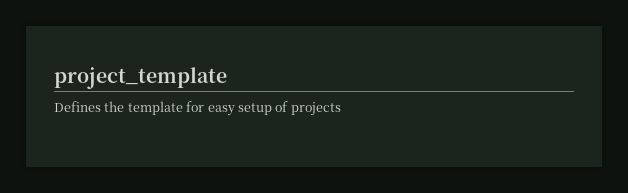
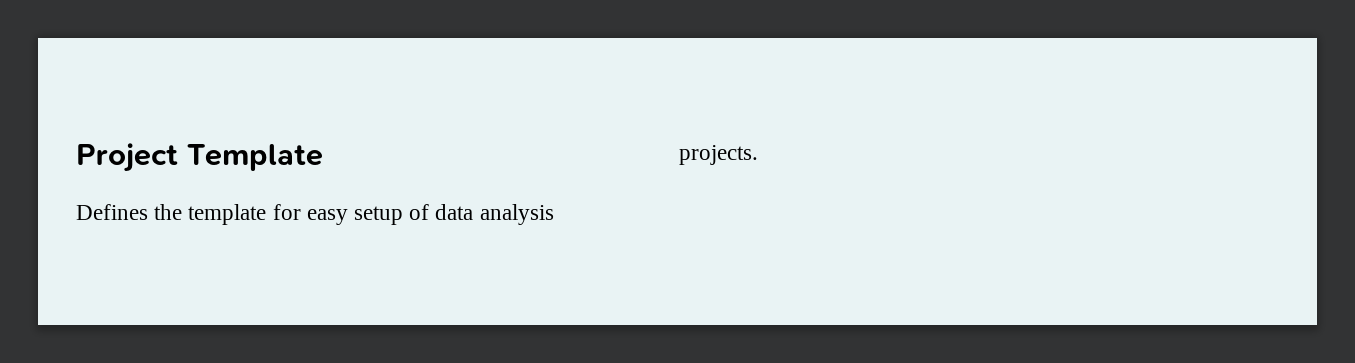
[54,67,227,89] project_template -> [76,143,323,172] Project Template
[290,102,341,116] projects -> [435,204,554,225] [679,145,758,165] data analysis projects.

